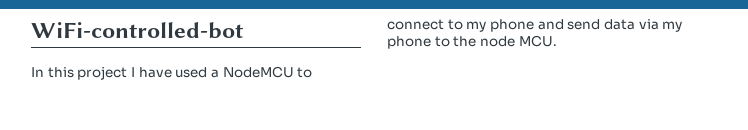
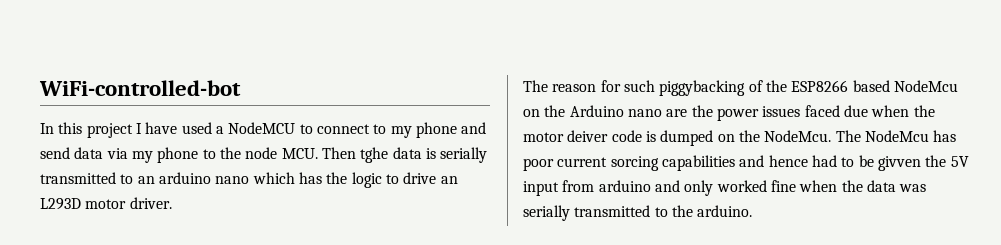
(557, 41) none -> [321,147,488,163] [40,172,458,188] [40,197,172,210] [523,80,958,96] [523,105,935,121] [523,130,957,146] [523,155,969,171] [523,180,927,196] [523,205,753,221] Then tghe data is serially transmitted to an arduino nano which has the logic to drive an L293D motor driver. // The reason for such piggybacking of the ESP8266 based NodeMcu on the Arduino nano are the power issues faced due when the motor deiver code is dumped on the NodeMcu. The NodeMcu has poor current sorcing capabilities and hence had to be givven the 5V input from arduino and only worked fine when the data was serially transmitted to the arduino.

